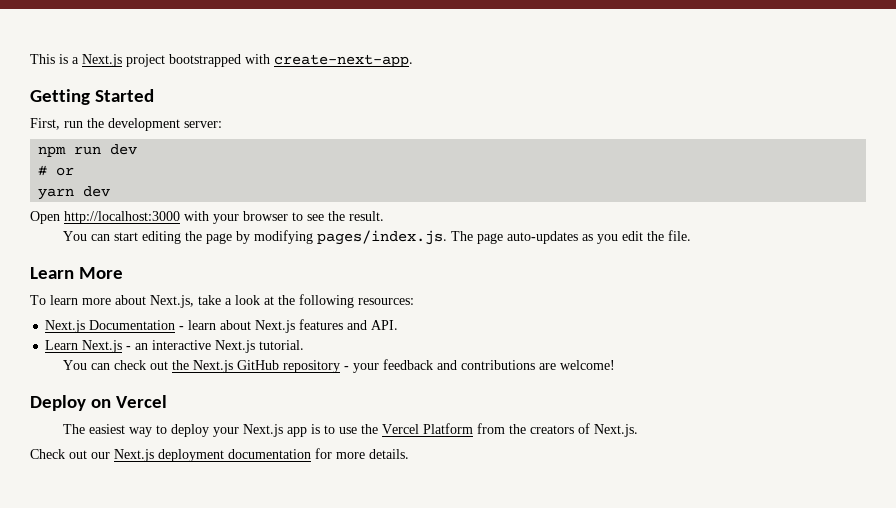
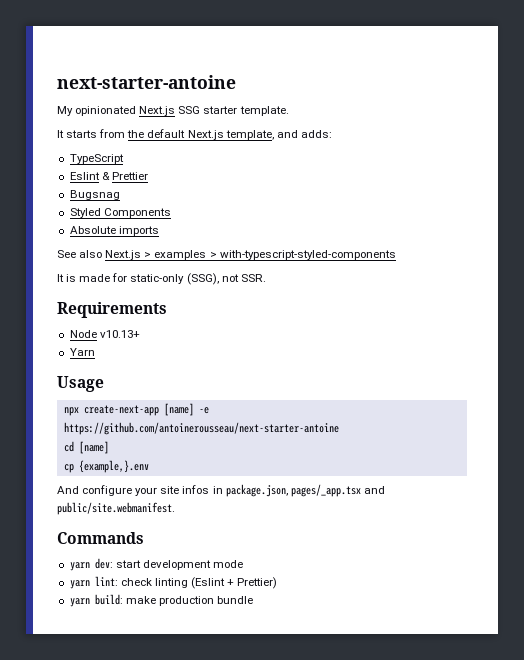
[30,54,413,67] [30,89,155,105] [30,118,222,131] [38,144,138,157] [38,165,75,176] [38,186,111,200] [30,211,384,224] [62,230,691,245] [30,267,124,279] [30,294,414,308] [45,319,399,333] [45,340,305,353] [62,359,615,373] [30,395,168,411] [62,423,638,437] [30,448,409,462] This is a Next.js project bootstrapped with create-next-app. // Getting Started // First, run the development server: // npm run dev // # or // yarn dev // Open http://localhost:3000 with your browser to see the result. // You can start editing the page by modifying pages/index.js. The page auto-updates as you edit the file. // Learn More // To learn more about Next.js, take a look at the following resources: // Next.js Documentation - learn about Next.js features and API. // Learn Next.js - an interactive Next.js tutorial. // You can check out the Next.js GitHub repository - your feedback and contributions are welcome! // Deploy on Vercel // The easiest way to deploy your Next.js app is to use the Vercel Platform from the creators of Next.js. // Check out our Next.js deployment documentation for more details. -> [57,75,236,89] [57,106,289,116] [57,129,332,140] [69,154,124,164] [69,172,148,180] [69,190,120,200] [69,208,171,218] [69,226,159,236] [57,250,396,260] [57,273,266,285] [57,302,167,318] [69,330,140,338] [69,348,95,356] [57,376,104,392] [63,403,209,416] [63,422,339,435] [63,441,109,454] [63,460,149,473] [57,484,385,497] [57,502,175,515] [57,532,144,544] [69,558,243,571] [69,576,278,589] [69,594,253,607] next-starter-antoine // My opinionated Next.js SSG starter template. // It starts from the default Next.js template, and adds: // TypeScript // Eslint & Prettier // Bugsnag // Styled Components // Absolute imports // See also Next.js > examples > with-typescript-styled-components // It is made for static-only (SSG), not SSR. // Requirements // Node v10.13+ // Yarn // Usage // npx create-next-app [name] -e https://github.com/antoinerousseau/next-starter-antoine // cd [name] // cp {example,}.env // And configure your site infos in package.json, pages/_app.tsx and public/site.webmanifest. // Commands // yarn dev: start development mode // yarn lint: check linting (Eslint + Prettier) // yarn build: make production bundle

